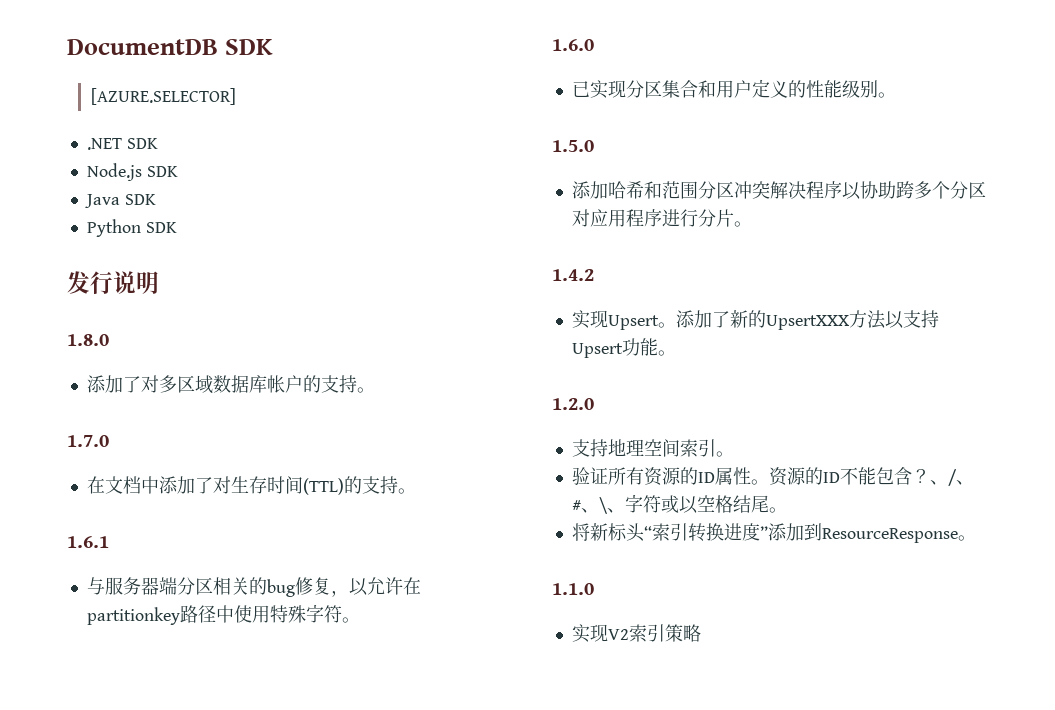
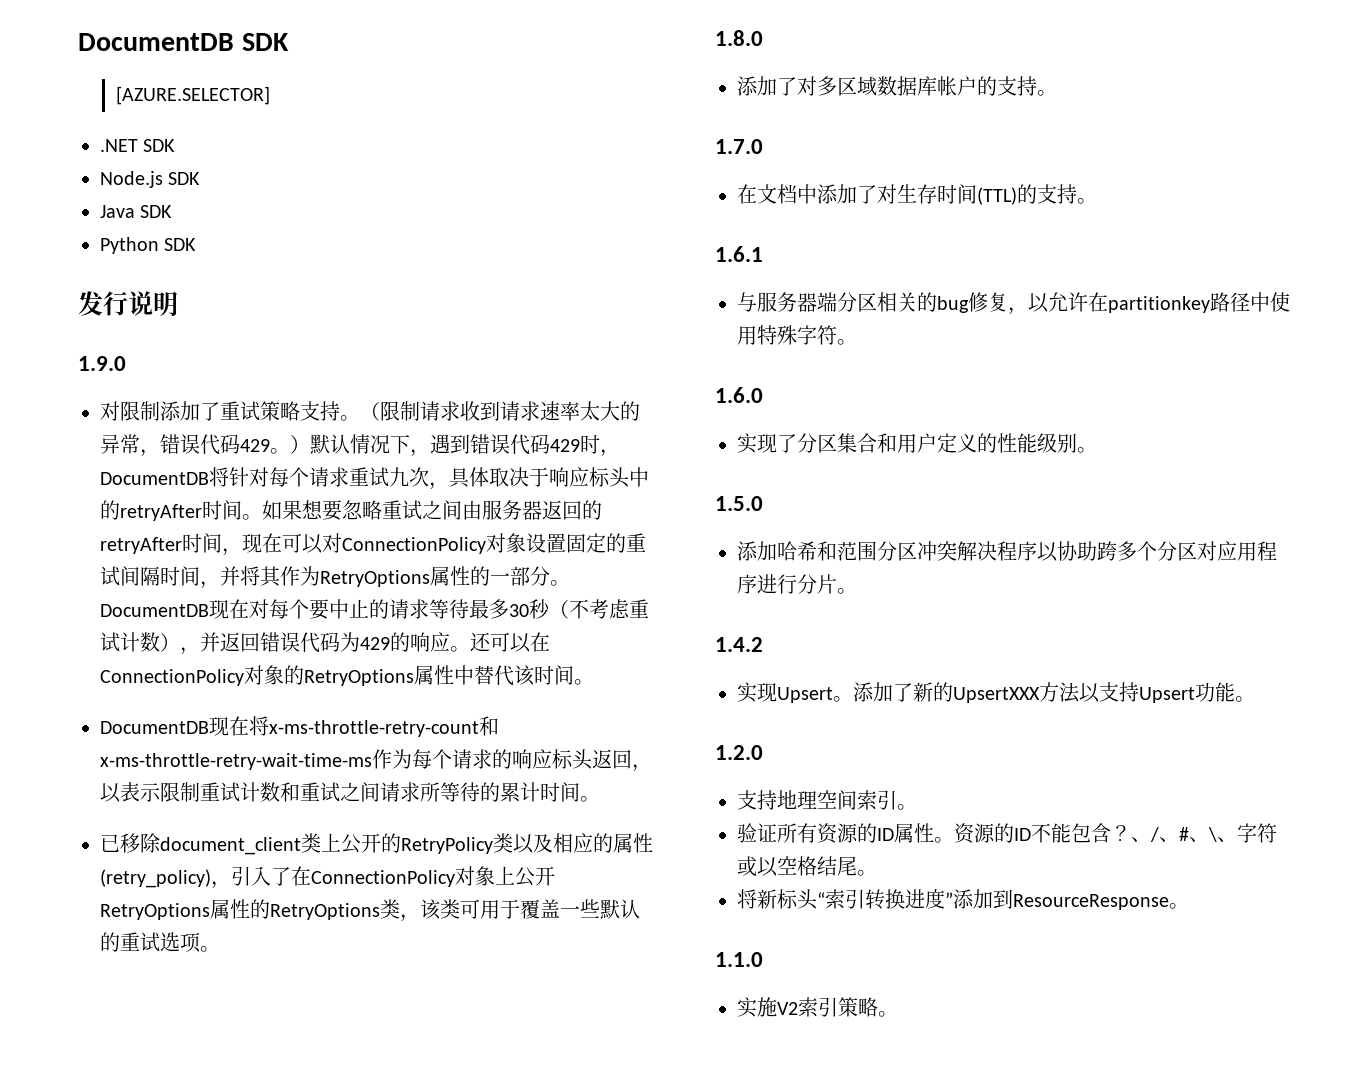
(159, 282) none -> [78,356,126,371] [100,401,640,421] [100,434,620,457] [100,467,649,490] [100,500,602,521] [100,533,646,556] [100,566,570,589] [100,599,649,620] [100,632,550,655] [100,665,594,686] [100,716,499,737] [100,749,652,772] [100,782,600,803] [100,833,653,855] [100,866,555,889] [100,899,640,922] [100,932,220,953] // 1.9.0 // 对限制添加了重试策略支持。（限制请求收到请求速率太大的异常，错误代码429。）默认情况下，遇到错误代码429时，DocumentDB将针对每个请求重试九次，具体取决于响应标头中的retryAfter时间。如果想要忽略重试之间由服务器返回的retryAfter时间，现在可以对ConnectionPolicy对象设置固定的重试间隔时间，并将其作为RetryOptions属性的一部分。DocumentDB现在对每个要中止的请求等待最多30秒（不考虑重试计数），并返回错误代码为429的响应。还可以在ConnectionPolicy对象的RetryOptions属性中替代该时间。 // DocumentDB现在将x-ms-throttle-retry-count和x-ms-throttle-retry-wait-time-ms作为每个请求的响应标头返回，以表示限制重试计数和重试之间请求所等待的累计时间。 // 已移除document_client类上公开的RetryPolicy类以及相应的属性(retry_policy)，引入了在ConnectionPolicy对象上公开RetryOptions属性的RetryOptions类，该类可用于覆盖一些默认的重试选项。
[571,80,626,99] 已实现 -> [737,433,797,454] 实现了
[589,624,608,642] 现 -> [757,997,777,1017] 施
(701, 633) none -> [878,1011,898,1017] 。

